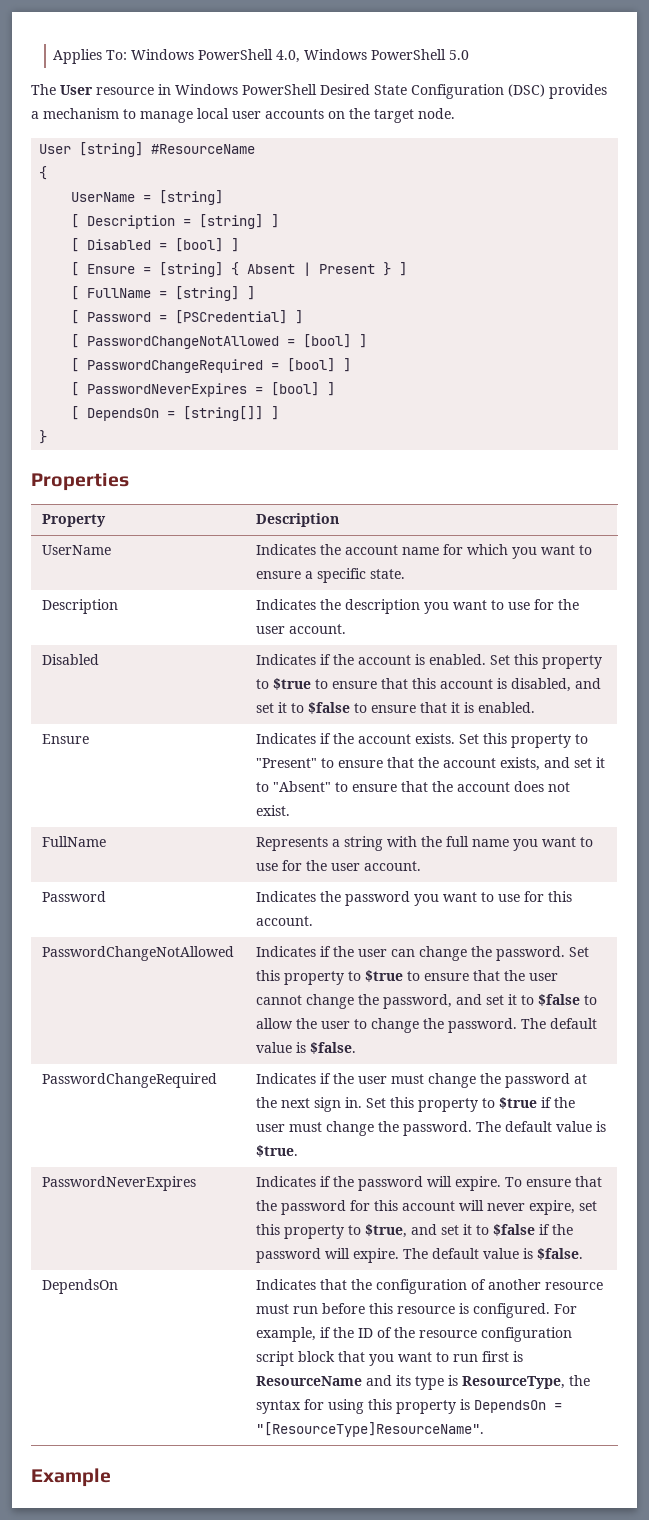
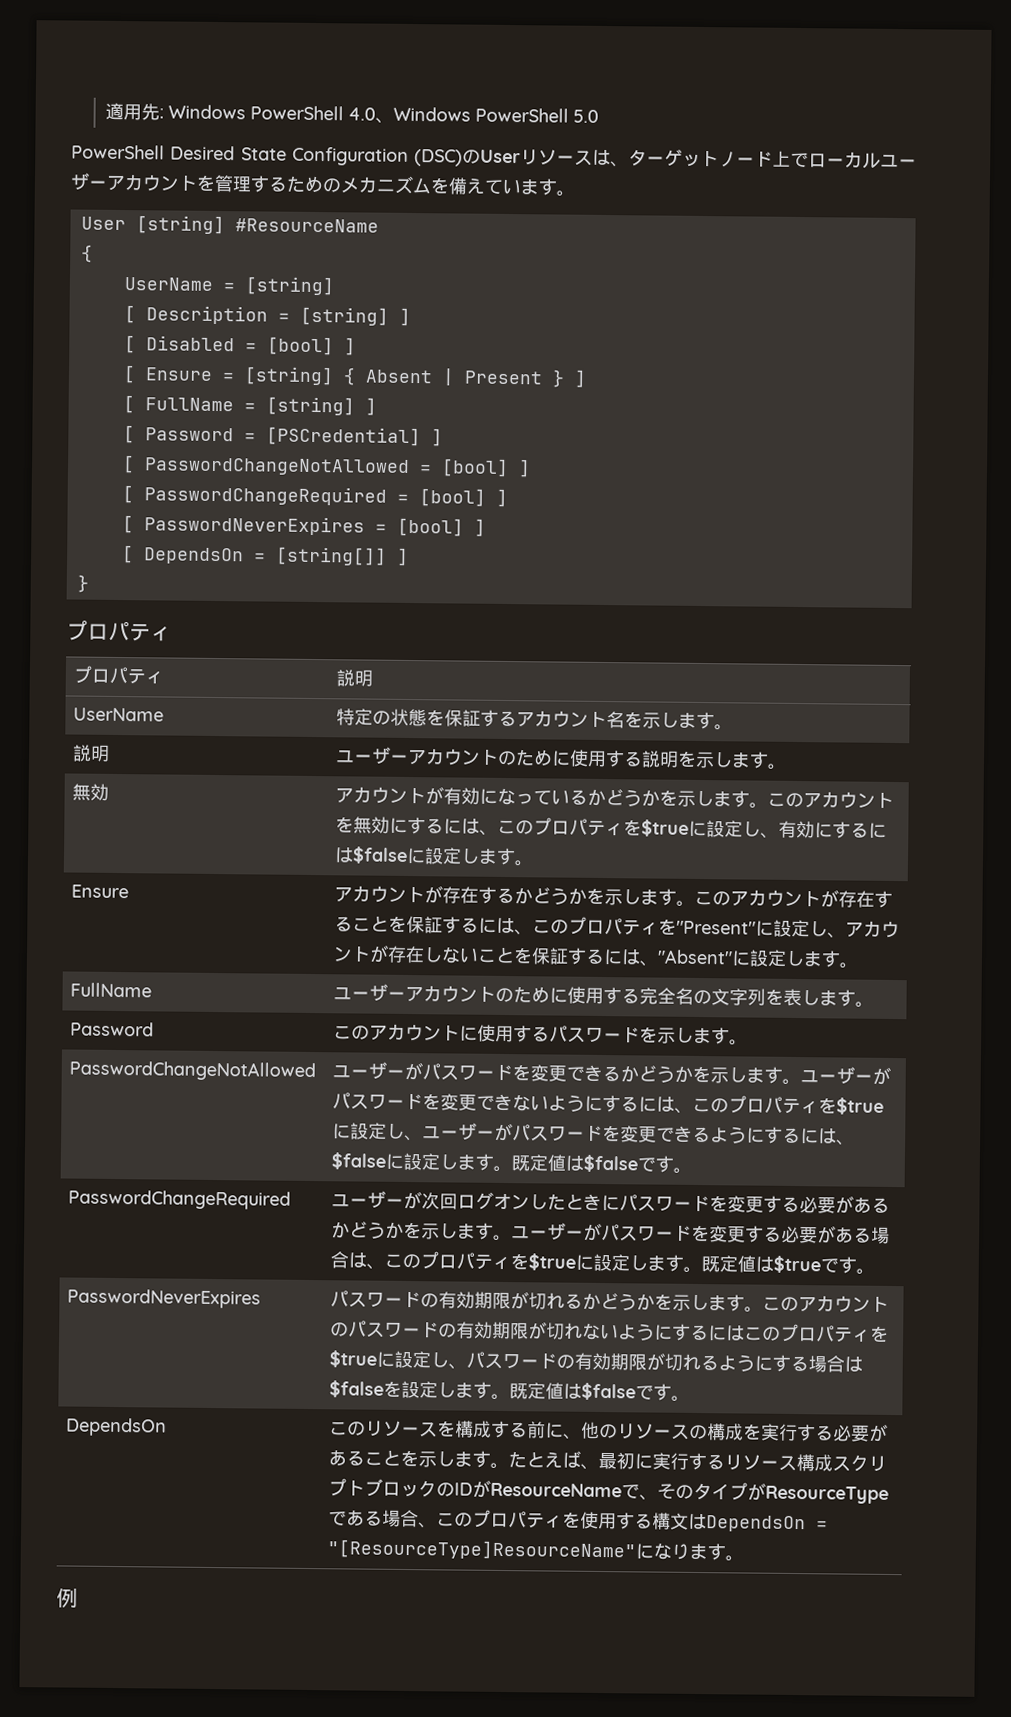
[53,49,301,64] Applies To: Windows PowerShell 4.0, -> [105,102,395,124] 適用先: Windows PowerShell 4.0、
[31,84,238,95] The User resource in Windows -> (600, 116) none
[549,84,607,99] [31,108,455,123] provides a mechanism to manage local user accounts on the target node. -> [462,149,917,169] [70,172,575,197] のUserリソースは、ターゲットノード上でローカルユーザーアカウントを管理するためのメカニズムを備えています。
[31,473,129,491] [41,514,106,527] [255,513,339,527] [41,545,111,555] [255,544,592,559] [255,568,405,583] [41,599,118,614] [255,599,579,614] [255,624,346,634] [41,654,99,665] [255,654,602,669] [255,678,601,692] [255,702,535,714] [41,734,89,744] [255,733,588,748] [255,757,605,771] [255,781,570,792] [255,805,290,816] [41,836,106,847] [255,836,593,851] [255,860,421,871] [41,891,106,902] [255,891,572,906] [255,916,313,926] [41,946,234,961] [255,946,589,961] [255,970,558,985] [255,994,597,1009] [255,1018,597,1033] [255,1042,356,1054] [41,1073,217,1088] [255,1073,587,1088] [255,1097,575,1112] [255,1121,606,1136] [255,1145,298,1157] [41,1176,196,1191] [255,1176,602,1191] [255,1200,597,1215] [255,1224,573,1239] [255,1248,583,1263] [41,1279,118,1294] [255,1279,603,1294] [255,1303,577,1318] [255,1327,572,1342] [255,1351,523,1366] [255,1375,590,1390] [255,1399,562,1414] [255,1422,484,1437] [31,1468,111,1487] Properties // Property | Description // UserName | Indicates the account name for which you want to ensure a specific state. // Description | Indicates the description you want to use for the user account. // Disabled | Indicates if the account is enabled. Set this property to $true to ensure that this account is disabled, and set it to $false to ensure that it is enabled. // Ensure | Indicates if the account exists. Set this property to "Present" to ensure that the account exists, and set it to "Absent" to ensure that the account does not exist. // FullName | Represents a string with the full name you want to use for the user account. // Password | Indicates the password you want to use for this account. // PasswordChangeNotAllowed | Indicates if the user can change the password. Set this property to $true to ensure that the user cannot change the password, and set it to $false to allow the user to change the password. The default value is $false. // PasswordChangeRequired | Indicates if the user must change the password at the next sign in. Set this property to $true if the user must change the password. The default value is $true. // PasswordNeverExpires | Indicates if the password will expire. To ensure that the password for this account will never expire, set this property to $true, and set it to $false if the password will expire. The default value is $false. // DependsOn | Indicates that the configuration of another resource must run before this resource is configured. For example, if the ID of the resource configuration script block that you want to run first is ResourceName and its type is ResourceType, the syntax for using this property is DependsOn = "[ResourceType]ResourceName". // Example -> [66,620,172,642] [73,665,165,685] [336,669,374,687] [73,707,165,722] [336,708,734,731] [72,744,111,762] [335,746,787,770] [72,783,110,801] [335,786,895,810] [335,816,888,839] [334,846,534,867] [71,884,130,899] [334,885,894,908] [334,915,901,939] [333,944,859,969] [70,982,153,998] [333,983,875,1008] [70,1021,155,1037] [333,1023,749,1046] [69,1060,317,1082] [332,1061,892,1086] [332,1092,885,1115] [332,1122,856,1146] [331,1152,693,1174] [68,1189,292,1210] [331,1190,891,1214] [331,1221,891,1244] [330,1251,876,1275] [67,1288,262,1309] [330,1290,890,1313] [330,1320,890,1343] [329,1350,864,1373] [329,1380,691,1402] [66,1417,168,1437] [329,1420,889,1442] [328,1449,888,1472] [328,1478,890,1504] [328,1509,829,1533] [327,1539,745,1562] [56,1588,78,1609] プロパティ // プロパティ | 説明 // UserName | 特定の状態を保証するアカウント名を示します。 // 説明 | ユーザーアカウントのために使用する説明を示します。 // 無効 | アカウントが有効になっているかどうかを示します。このアカウントを無効にするには、このプロパティを$trueに設定し、有効にするには$falseに設定します。 // Ensure | アカウントが存在するかどうかを示します。このアカウントが存在することを保証するには、このプロパティを"Present"に設定し、アカウントが存在しないことを保証するには、"Absent"に設定します。 // FullName | ユーザーアカウントのために使用する完全名の文字列を表します。 // Password | このアカウントに使用するパスワードを示します。 // PasswordChangeNotAllowed | ユーザーがパスワードを変更できるかどうかを示します。ユーザーがパスワードを変更できないようにするには、このプロパティを$trueに設定し、ユーザーがパスワードを変更できるようにするには、$falseに設定します。既定値は$falseです。 // PasswordChangeRequired | ユーザーが次回ログオンしたときにパスワードを変更する必要があるかどうかを示します。ユーザーがパスワードを変更する必要がある場合は、このプロパティを$trueに設定します。既定値は$trueです。 // PasswordNeverExpires | パスワードの有効期限が切れるかどうかを示します。このアカウントのパスワードの有効期限が切れないようにするにはこのプロパティを$trueに設定し、パスワードの有効期限が切れるようにする場合は$falseを設定します。既定値は$falseです。 // DependsOn | このリソースを構成する前に、他のリソースの構成を実行する必要があることを示します。たとえば、最初に実行するリソース構成スクリプトブロックのIDがResourceNameで、そのタイプがResourceTypeである場合、このプロパティを使用する構文はDependsOn = "[ResourceType]ResourceName"になります。 // 例

